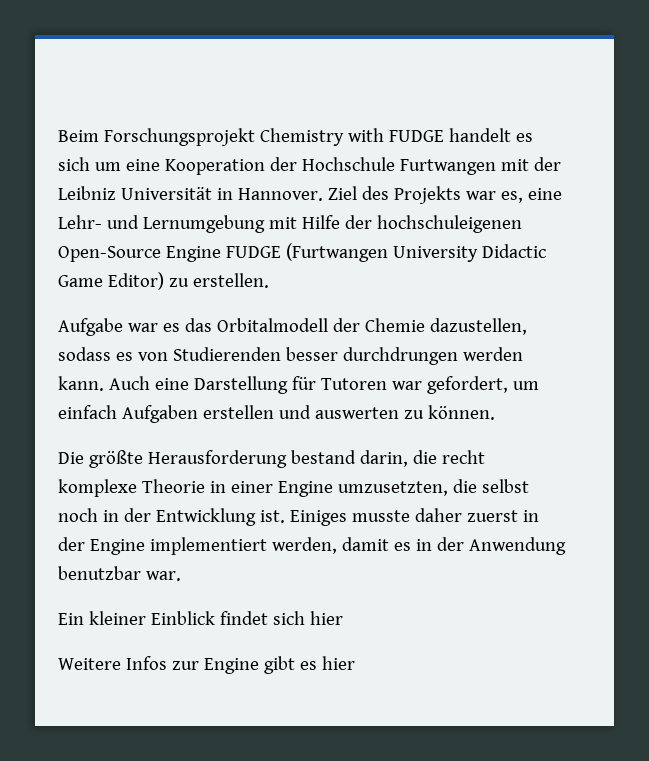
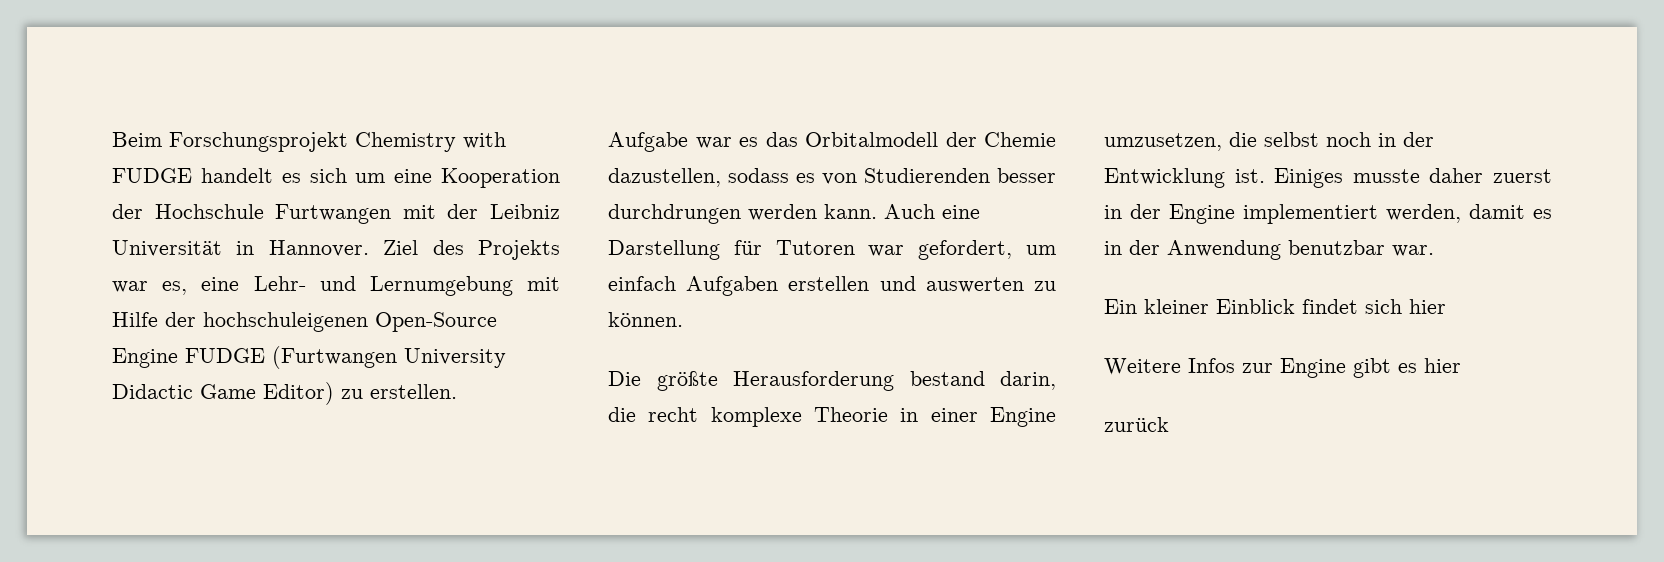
[337,481,448,496] umzusetzten, -> [1104,133,1222,151] umzusetzen,
(355, 663) none -> [1104,417,1169,432] // zurück

